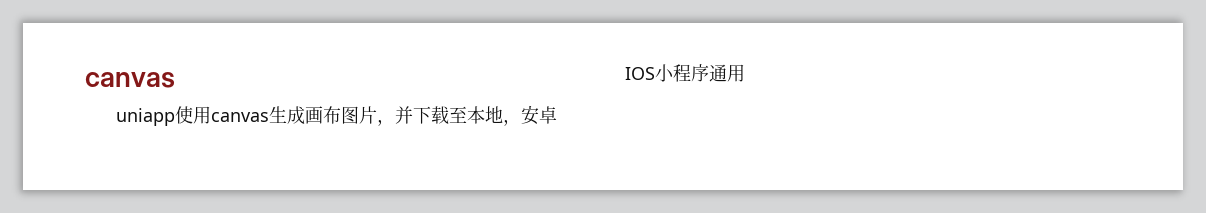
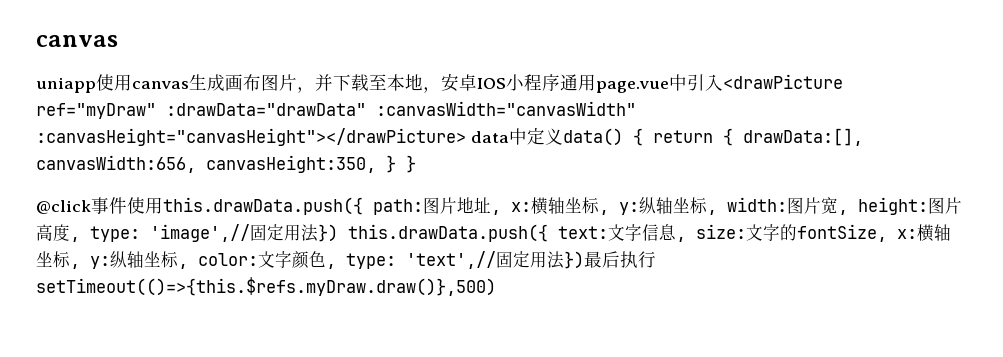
(745, 73) none -> [596,74,843,93] [36,101,636,119] [36,127,863,146] [36,155,416,173] [36,197,962,215] [36,224,951,242] [36,251,656,269] [36,277,496,296] page.vue中引入<drawPicture ref="myDraw" :drawData="drawData" :canvasWidth="canvasWidth" :canvasHeight="canvasHeight"></drawPicture> data中定义data() { return { drawData:[], canvasWidth:656, canvasHeight:350, } } // @click事件使用this.drawData.push({ path:图片地址, x:横轴坐标, y:纵轴坐标, width:图片宽, height:图片高度, type: 'image',//固定用法}) this.drawData.push({ text:文字信息, size:文字的fontSize, x:横轴坐标, y:纵轴坐标, color:文字颜色, type: 'text',//固定用法})最后执行setTimeout(()=>{this.$refs.myDraw.draw()},500)

